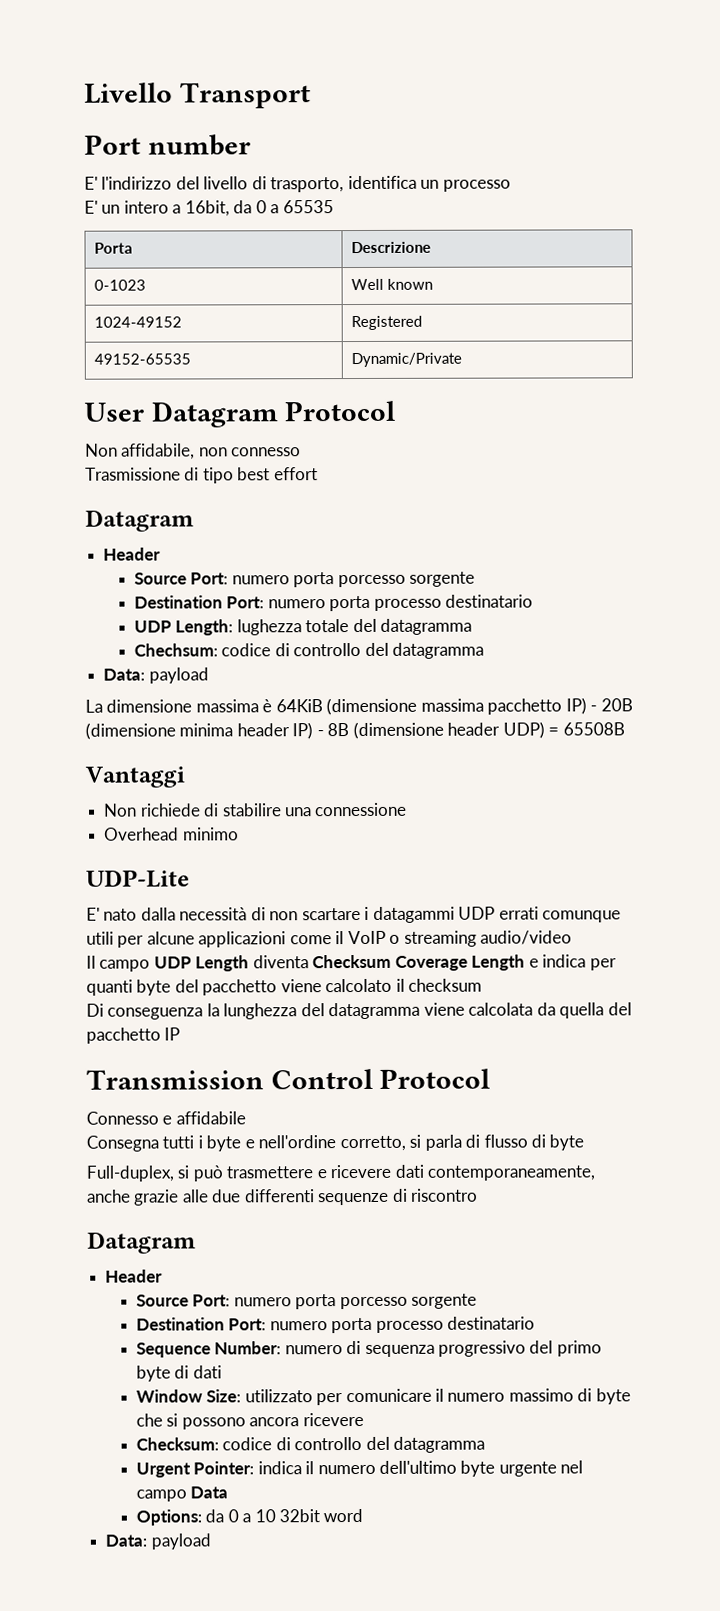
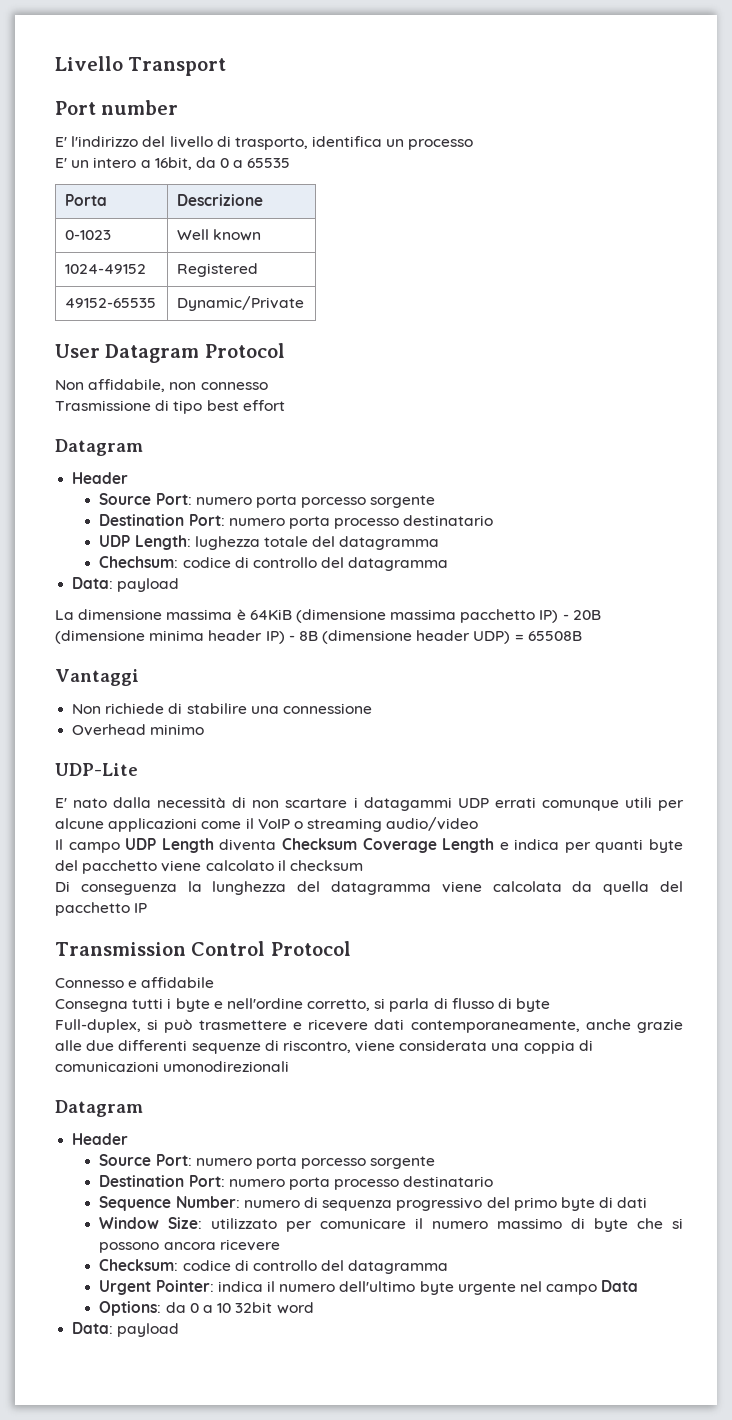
[411,1188,479,1202] riscontro -> [282,1040,593,1054] [55,1061,290,1072] riscontro, viene considerata una coppia di comunicazioni umonodirezionali

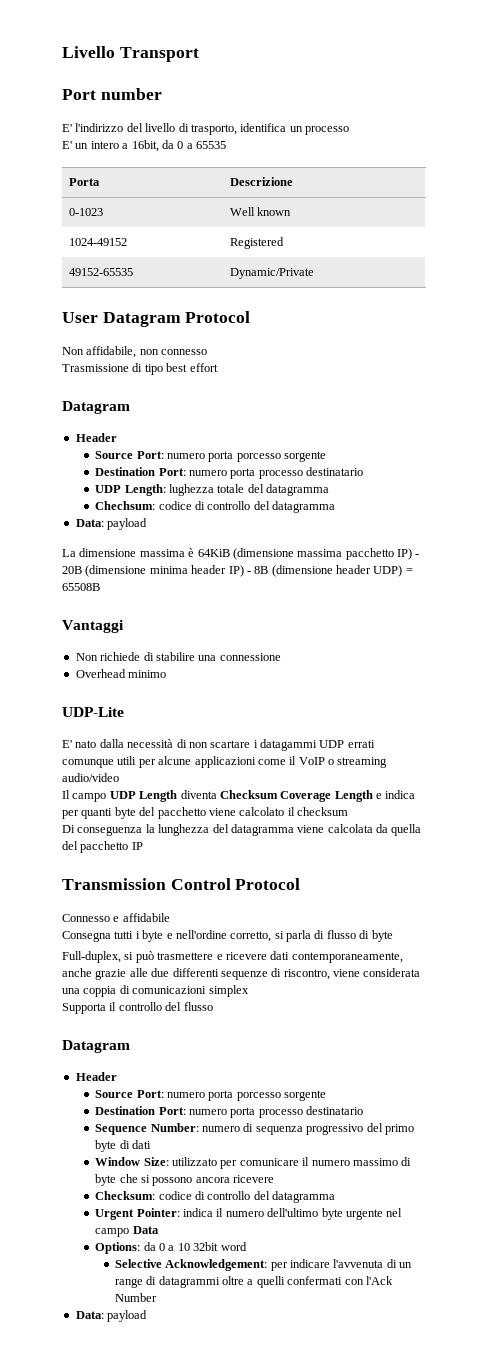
[163,1061,290,1072] umonodirezionali -> [208,985,249,997] [62,1002,213,1014] simplex // Supporta il controllo del flusso
(314, 1308) none -> [114,1259,413,1271] [114,1276,393,1288] [114,1293,157,1302] // Selective Acknowledgement: per indicare l'avvenuta di un range di datagrammi oltre a quelli confermati con l'Ack Number

